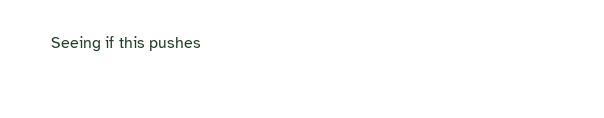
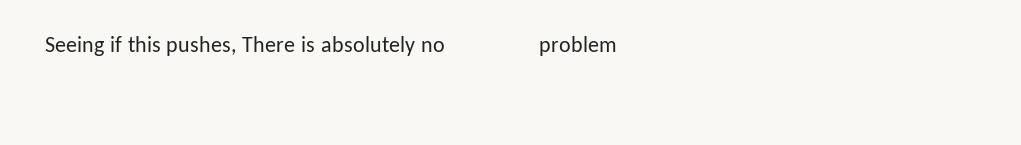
[148,37,201,51] pushes -> [166,36,617,56] pushes, There is absolutely no problem

